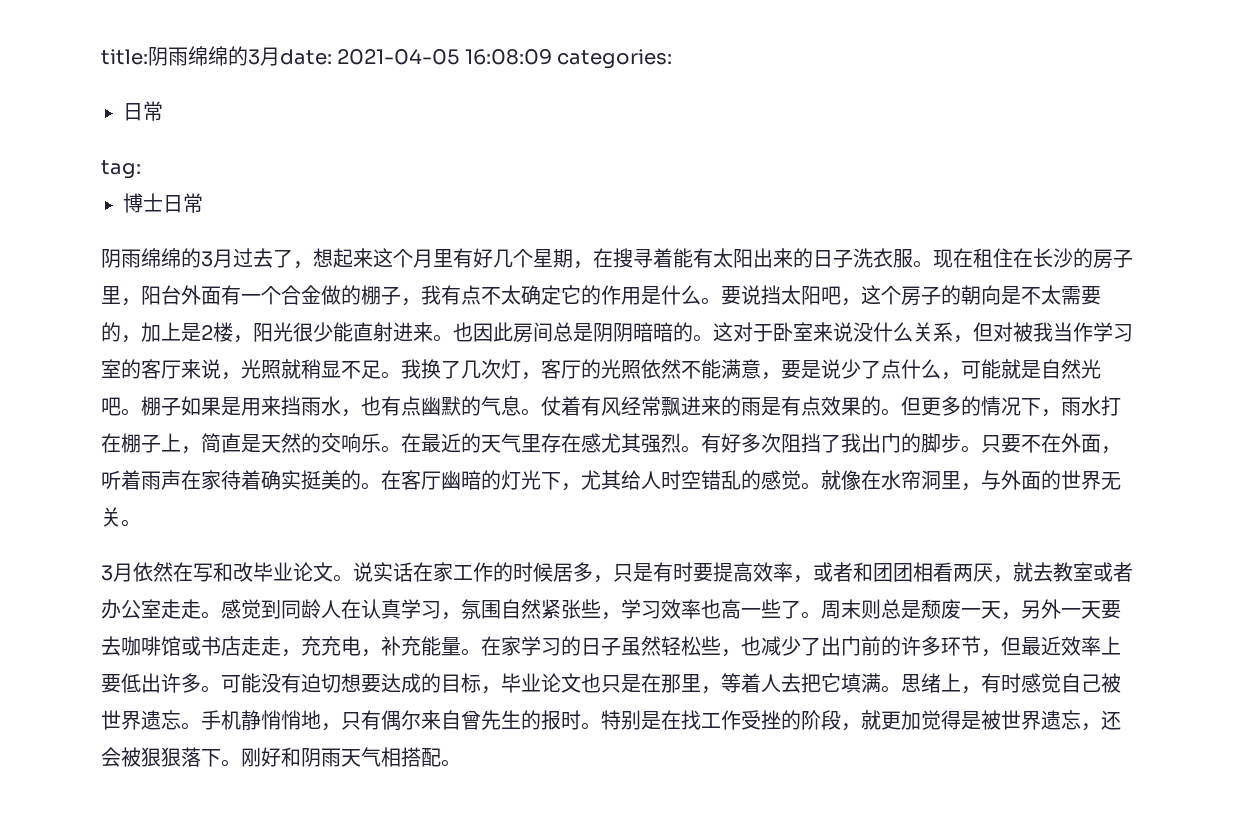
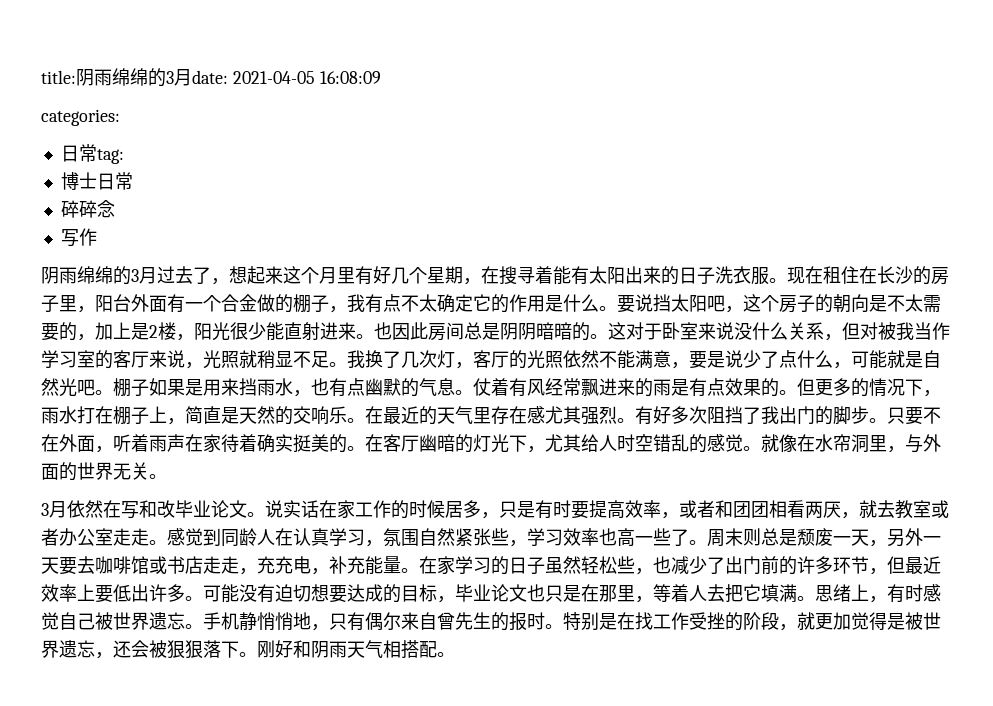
(552, 57) none -> (381, 77) //
(163, 111) // -> (97, 153) none
(203, 203) none -> [60,200,115,218] [60,228,97,247] // 碎碎念 // 写作

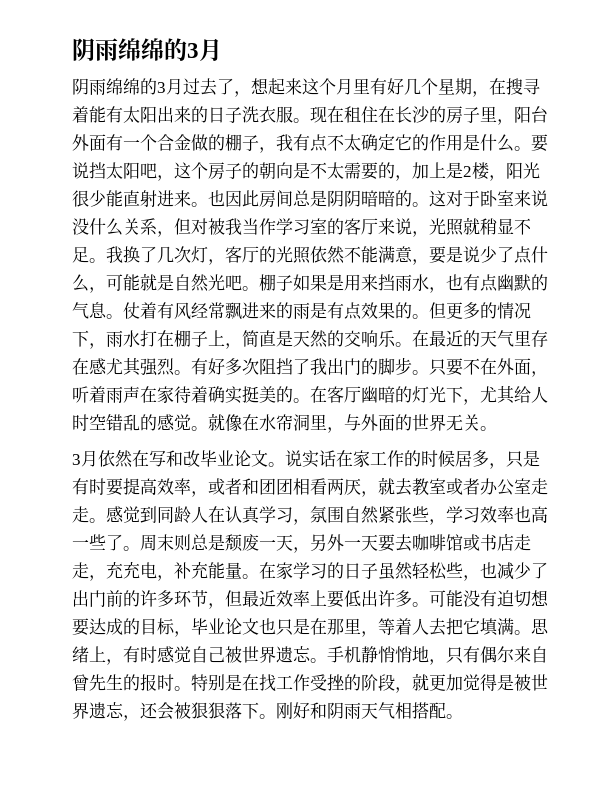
[41,68,381,87] [41,109,120,126] [60,144,124,164] [60,172,133,190] [60,200,115,218] [60,228,97,247] title:阴雨绵绵的3月date: 2021-04-05 16:08:09 // categories: // 日常tag: // 博士日常 // 碎碎念 // 写作 -> [72,38,222,62] 阴雨绵绵的3月

